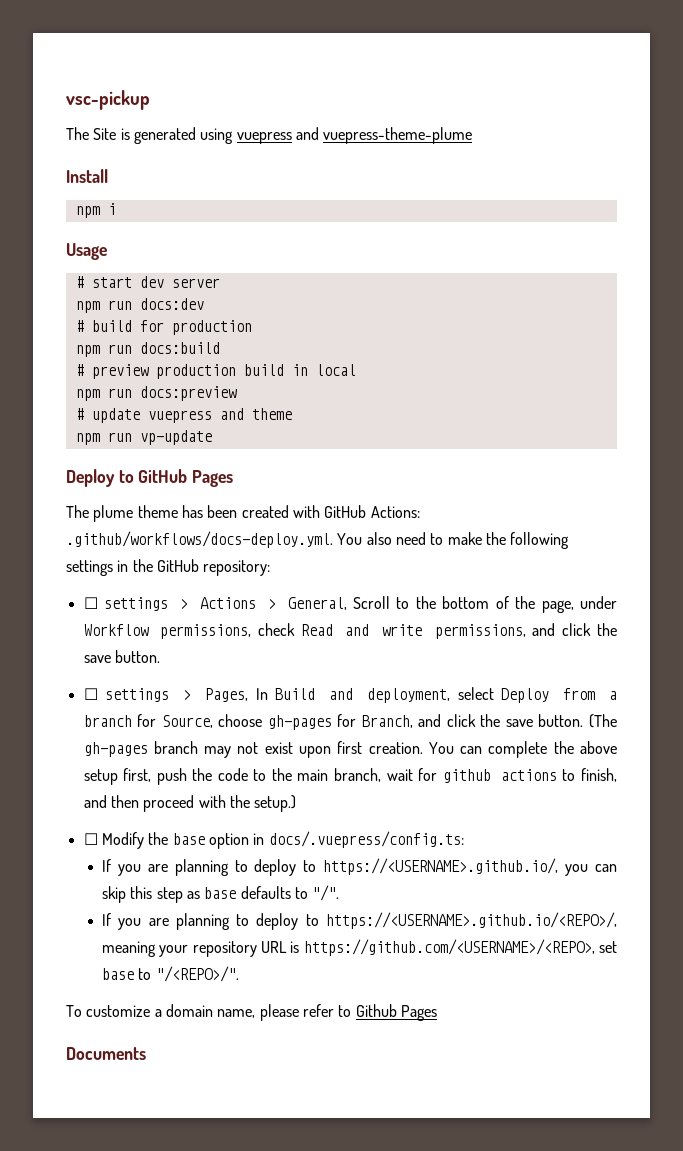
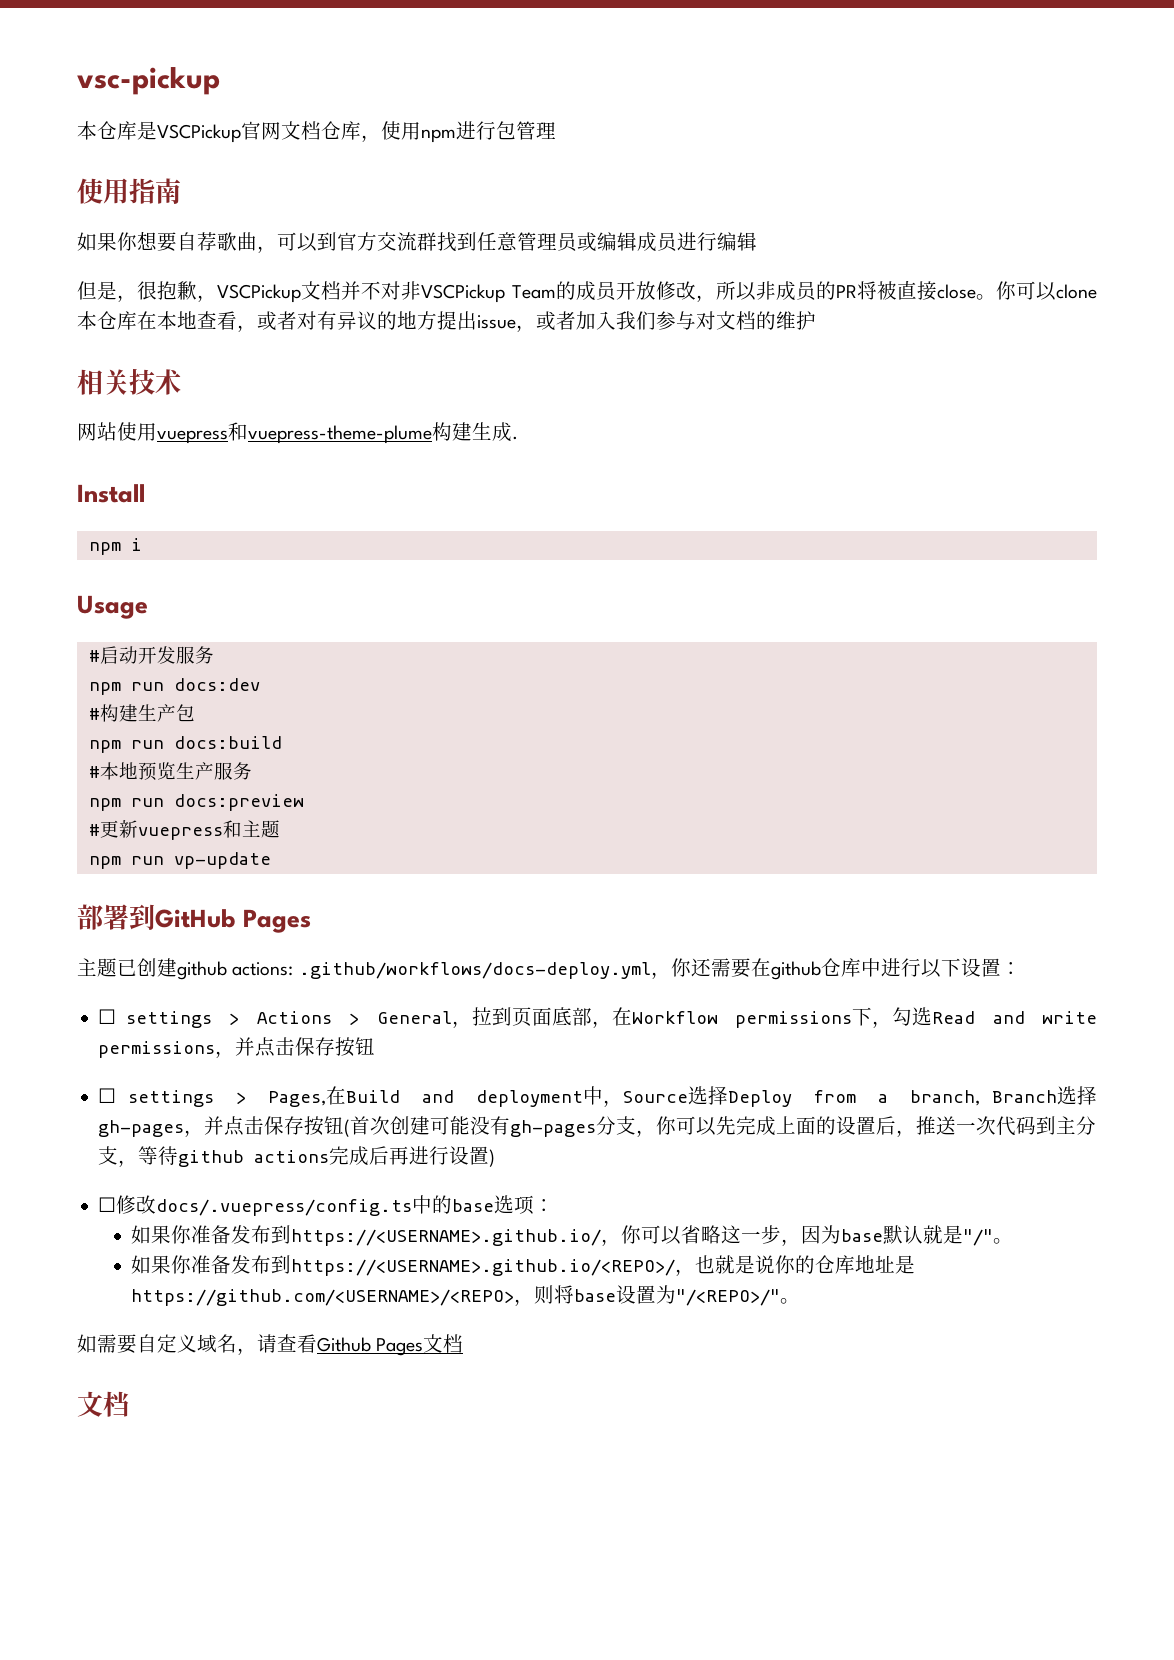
[66,127,473,144] The Site is generated using vuepress and vuepress-theme-plume -> [77,121,556,143] [77,178,181,204] [77,231,757,253] [77,280,1097,303] [77,311,816,332] [77,368,181,395] [77,422,518,444] 本仓库是VSCPickup官网文档仓库，使用npm进行包管理 // 使用指南 // 如果你想要自荐歌曲，可以到官方交流群找到任意管理员或编辑成员进行编辑 // 但是，很抱歉，VSCPickup文档并不对非VSCPickup Team的成员开放修改，所以非成员的PR将被直接close。你可以clone本仓库在本地查看，或者对有异议的地方提出issue，或者加入我们参与对文档的维护 // 相关技术 // 网站使用vuepress和vuepress-theme-plume构建生成.
[91,276,220,288] start dev server -> [99,646,214,664] 启动开发服务
[91,320,252,335] build for production -> [99,704,195,722] 构建生产包
[91,364,356,379] preview production build in local -> [99,762,252,781] 本地预览生产服务
[91,408,292,423] update vuepress and theme -> [99,820,280,840] 更新vuepress和主题
[66,469,134,487] Deploy to -> [77,904,155,930] 部署到
[66,505,420,522] [66,531,570,549] [66,559,271,576] The plume theme has been created with GitHub Actions: .github/workflows/docs-deploy.yml. You also need to make the following settings in the GitHub repository: -> [77,958,1021,980] 主题已创建github actions: .github/workflows/docs-deploy.yml，你还需要在github仓库中进行以下设置：
[287,596,617,613] [83,623,617,639] [83,650,160,663] General, Scroll to the bottom of the page, under Workflow permissions, check Read and write permissions, and click the save button. -> [376,1007,1097,1028] [98,1037,376,1058] General，拉到页面底部，在Workflow permissions下，勾选Read and write permissions，并点击保存按钮
[255,688,268,700] In -> [326,1086,347,1105] 在
[367,687,617,703] [83,714,617,730] [83,741,617,758] [83,768,617,785] [83,795,297,812] [83,831,464,849] [102,858,617,876] [102,885,340,903] [102,912,617,930] [102,939,618,957] [102,966,239,982] [66,1004,352,1021] deployment, select Deploy from a branch for Source, choose gh-pages for Branch, and click the save button. (The gh-pages branch may not exist upon first creation. You can complete the above setup first, push the code to the main branch, wait for github actions to finish, and then proceed with the setup.) // ☐ Modify the base option in docs/.vuepress/config.ts: // If you are planning to deploy to https://<USERNAME>.github.io/, you can skip this step as base defaults to "/". // If you are planning to deploy to https://<USERNAME>.github.io/<REPO>/, meaning your repository URL is https://github.com/<USERNAME>/<REPO>, set base to "/<REPO>/". // To customize a domain name, please refer to -> [476,1086,1097,1107] [98,1116,1097,1137] [98,1146,496,1167] [98,1195,555,1216] [131,1225,1014,1246] [131,1255,916,1276] [131,1285,801,1306] [77,1334,317,1355] deployment中，Source选择Deploy from a branch, Branch选择gh-pages，并点击保存按钮(首次创建可能没有gh-pages分支，你可以先完成上面的设置后，推送一次代码到主分支，等待github actions完成后再进行设置) // ☐修改docs/.vuepress/config.ts中的base选项： // 如果你准备发布到https://<USERNAME>.github.io/，你可以省略这一步，因为base默认就是"/"。 // 如果你准备发布到https://<USERNAME>.github.io/<REPO>/，也就是说你的仓库地址是https://github.com/<USERNAME>/<REPO>，则将base设置为"/<REPO>/"。 // 如需要自定义域名，请查看
[66,1047,146,1060] // Documents -> [423,1334,464,1353] [77,1391,129,1417] 文档 // 文档

